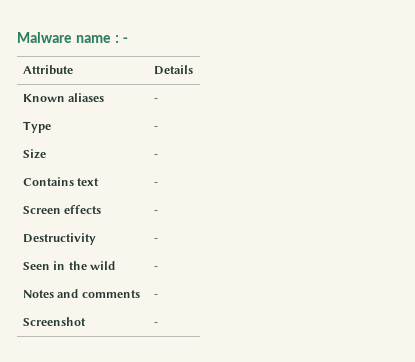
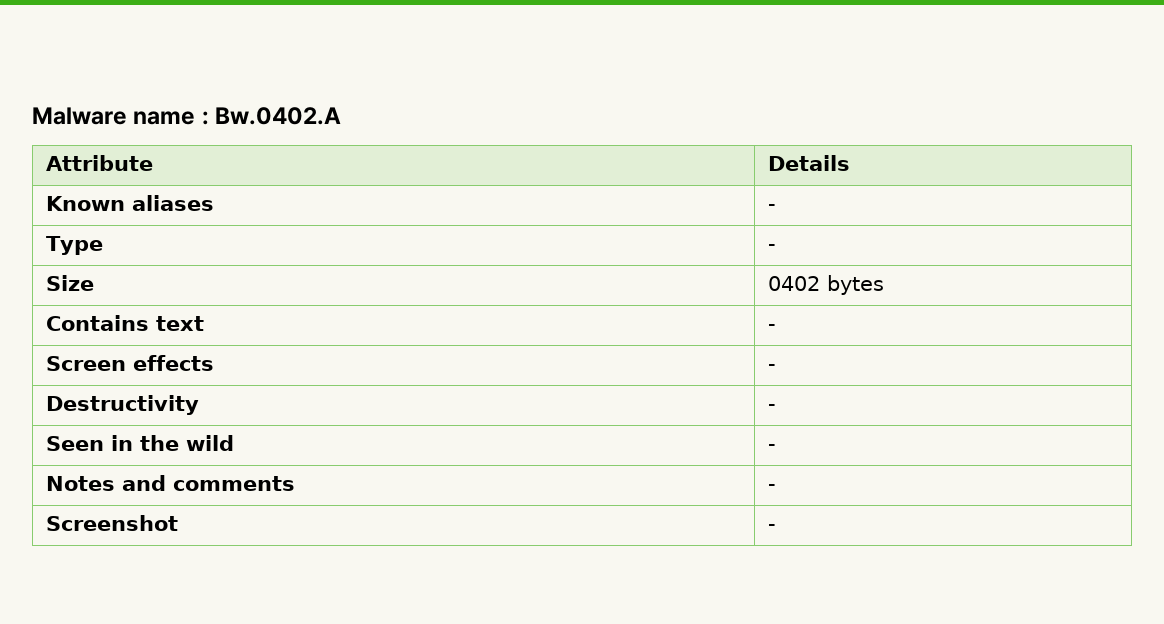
[122,37,128,43] - -> [215,107,342,125] Bw.0402.A
[153,154,158,158] - -> [767,275,884,295] 0402 bytes

